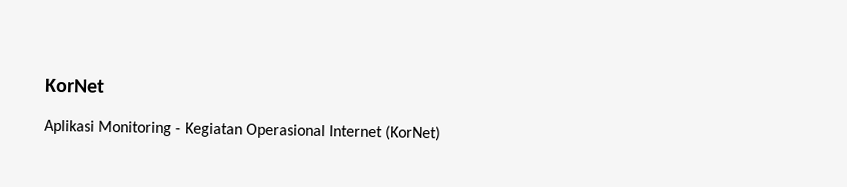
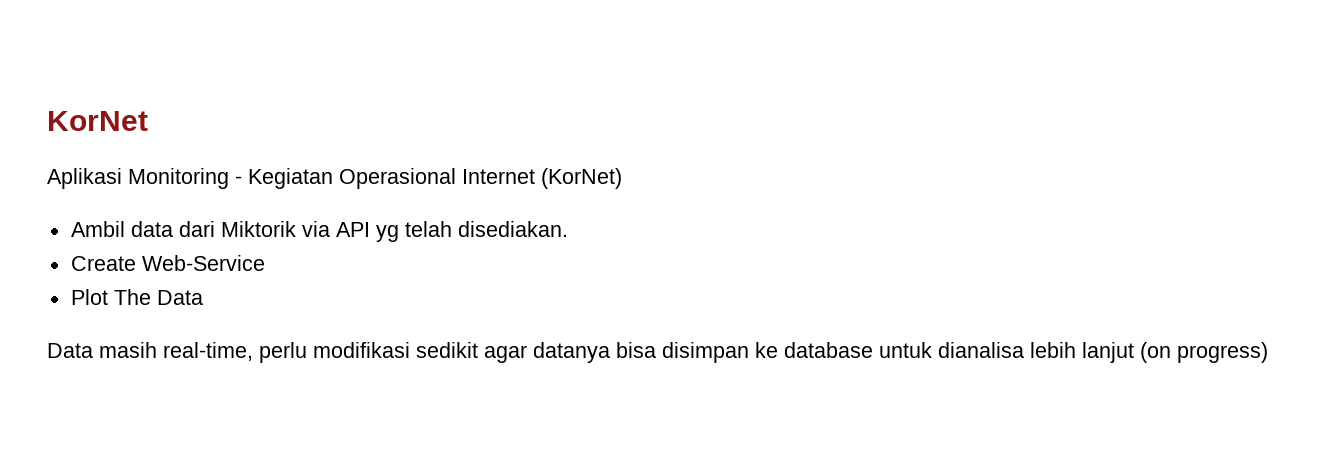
(442, 133) none -> [70,221,568,242] [70,255,265,271] [70,289,203,305] [47,342,1268,363] // Ambil data dari Miktorik via API yg telah disediakan. // Create Web-Service // Plot The Data // Data masih real-time, perlu modifikasi sedikit agar datanya bisa disimpan ke database untuk dianalisa lebih lanjut (on progress)

